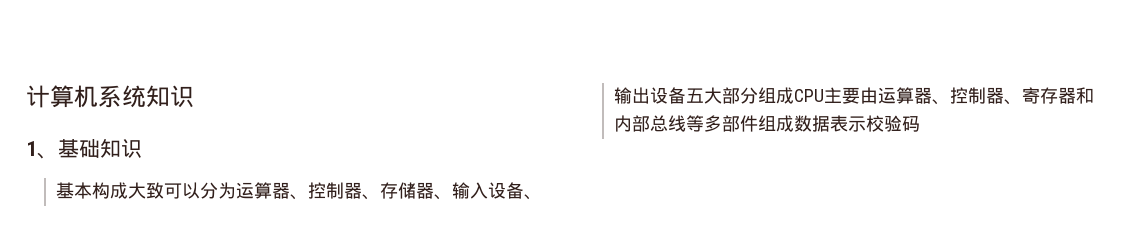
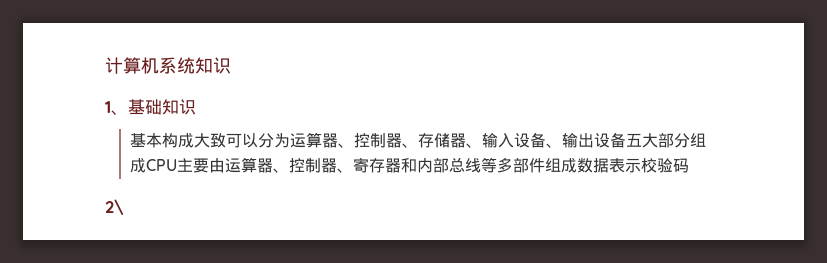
(921, 124) none -> [105,199,124,215] // 2\

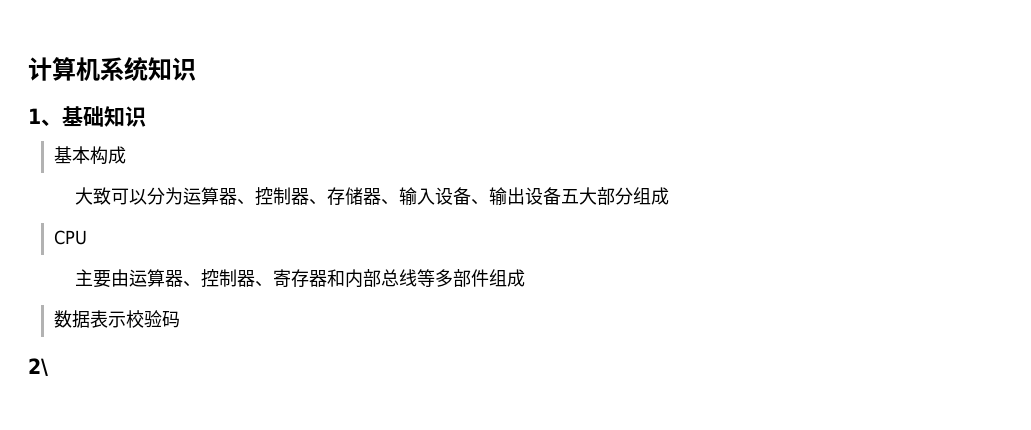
(195, 140) none -> (126, 155) //
(147, 165) none -> (669, 196) //
(178, 165) none -> (87, 237) //
(578, 165) none -> (525, 278) //

